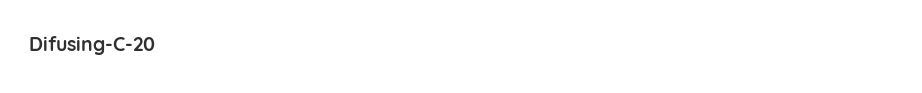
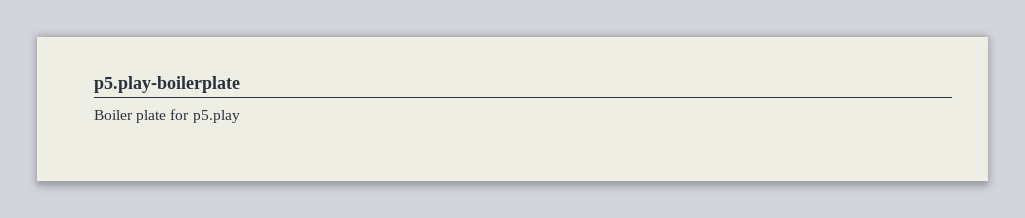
[29,36,155,55] Difusing-C-20 -> [94,76,240,93] [94,109,240,123] p5.play-boilerplate // Boiler plate for p5.play

